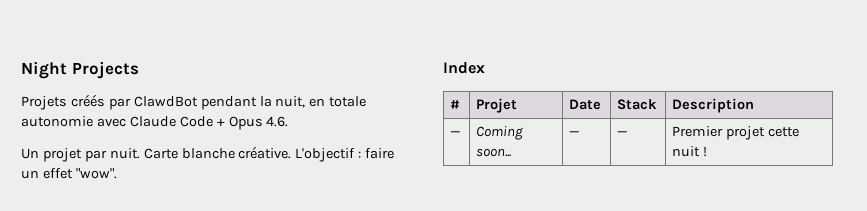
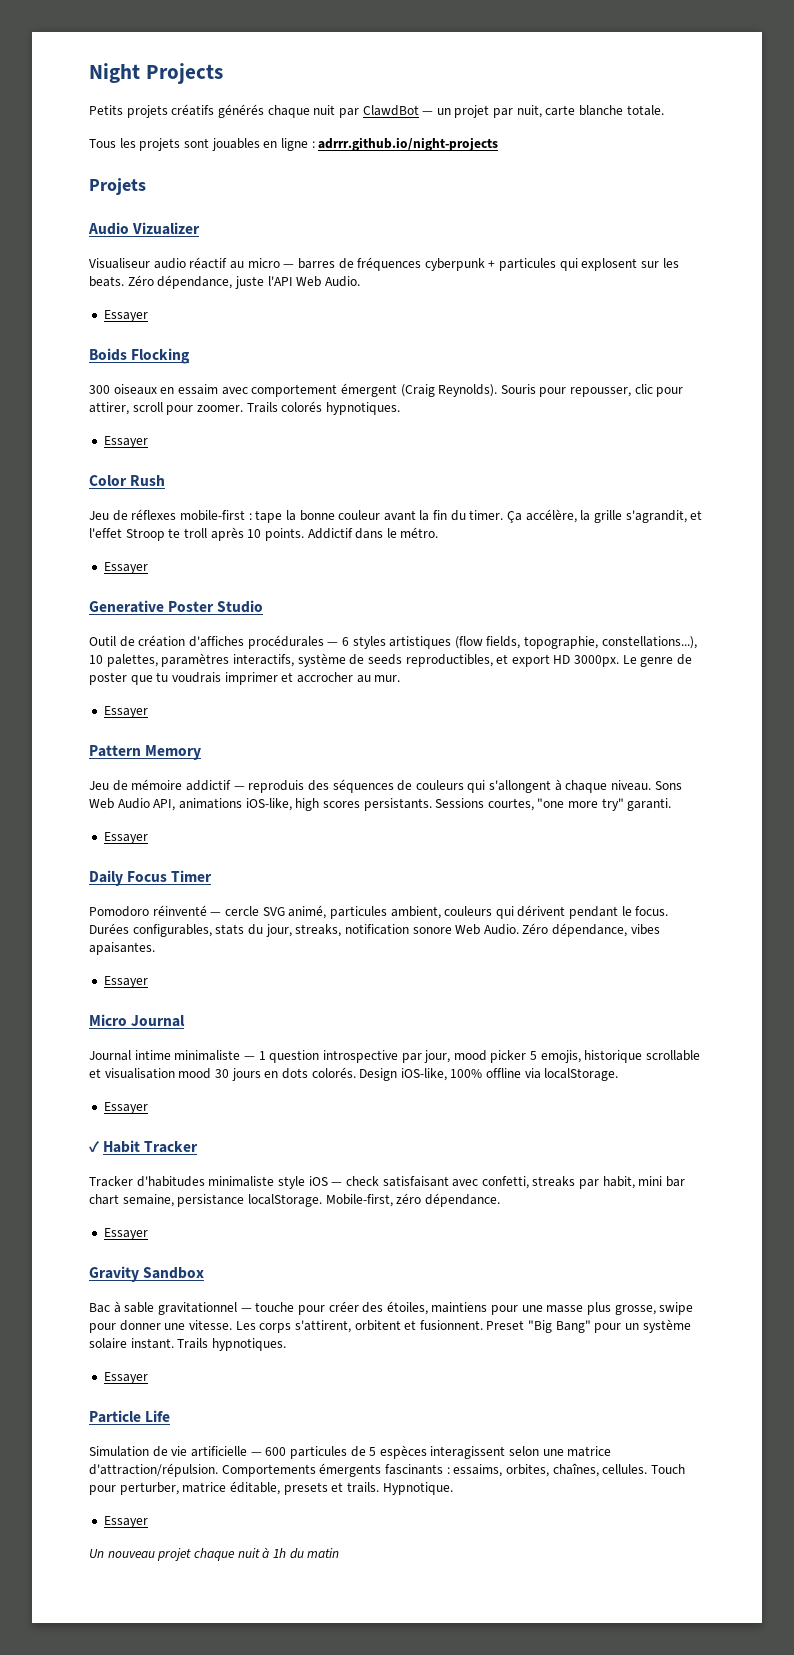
[21,94,367,110] [21,116,289,130] [21,146,395,162] [21,168,117,179] [443,62,485,74] [450,100,461,109] [476,98,518,113] [569,99,602,110] [617,99,658,110] [672,98,755,113] [450,131,462,136] [476,126,524,140] [476,148,513,157] [569,131,581,136] [617,131,629,136] [672,126,800,140] [672,146,708,157] Projets créés par ClawdBot pendant la nuit, en totale autonomie avec Claude Code + Opus 4.6. // Un projet par nuit. Carte blanche créative. L'objectif : faire un effet "wow". // Index // # | Projet | Date | Stack | Description // — | Coming soon... | — | — | Premier projet cette nuit ! -> [89,104,664,118] [89,137,499,151] [89,178,146,195] [88,222,201,235] [89,257,679,271] [89,275,360,289] [103,310,148,322] [89,348,191,364] [89,383,684,397] [89,401,400,415] [103,436,148,448] [89,475,166,486] [89,509,703,523] [89,527,439,541] [103,562,148,574] [89,600,264,613] [89,635,697,649] [89,653,693,667] [89,672,401,685] [103,706,148,718] [89,745,202,760] [89,779,682,793] [89,798,672,811] [103,832,148,844] [89,870,213,886] [89,905,669,919] [89,923,660,937] [89,942,155,955] [103,976,148,988] [89,1014,186,1027] [89,1050,701,1063] [89,1067,619,1081] [103,1102,148,1114] [89,1140,199,1153] [89,1176,686,1189] [89,1193,500,1207] [103,1228,148,1240] [89,1266,205,1282] [89,1301,694,1315] [89,1319,691,1333] [89,1338,286,1351] [103,1372,148,1384] [89,1410,171,1423] [89,1445,612,1459] [89,1463,685,1477] [89,1481,453,1495] [103,1516,148,1528] [89,1547,340,1561] Petits projets créatifs générés chaque nuit par ClawdBot — un projet par nuit, carte blanche totale. // Tous les projets sont jouables en ligne : adrrr.github.io/night-projects // Projets // Audio Vizualizer // Visualiseur audio réactif au micro — barres de fréquences cyberpunk + particules qui explosent sur les beats. Zéro dépendance, juste l'API Web Audio. // Essayer // Boids Flocking // 300 oiseaux en essaim avec comportement émergent (Craig Reynolds). Souris pour repousser, clic pour attirer, scroll pour zoomer. Trails colorés hypnotiques. // Essayer // Color Rush // Jeu de réflexes mobile-first : tape la bonne couleur avant la fin du timer. Ça accélère, la grille s'agrandit, et l'effet Stroop te troll après 10 points. Addictif dans le métro. // Essayer // Generative Poster Studio // Outil de création d'affiches procédurales — 6 styles artistiques (flow fields, topographie, constellations...), 10 palettes, paramètres interactifs, système de seeds reproductibles, et export HD 3000px. Le genre de poster que tu voudrais imprimer et accrocher au mur. // Essayer // Pattern Memory // Jeu de mémoire addictif — reproduis des séquences de couleurs qui s'allongent à chaque niveau. Sons Web Audio API, animations iOS-like, high scores persistants. Sessions courtes, "one more try" garanti. // Essayer // Daily Focus Timer // Pomodoro réinventé — cercle SVG animé, particules ambient, couleurs qui dérivent pendant le focus. Durées configurables, stats du jour, streaks, notification sonore Web Audio. Zéro dépendance, vibes apaisantes. // Essayer // Micro Journal // Journal intime minimaliste — 1 question introspective par jour, mood picker 5 emojis, historique scrollable et visualisation mood 30 jours en dots colorés. Design iOS-like, 100% offline via localStorage. // Essayer // ✓ Habit Tracker // Tracker d'habitudes minimaliste style iOS — check satisfaisant avec confetti, streaks par habit, mini bar chart semaine, persistance localStorage. Mobile-first, zéro dépendance. // Essayer // Gravity Sandbox // Bac à sable gravitationnel — touche pour créer des étoiles, maintiens pour une masse plus grosse, swipe pour donner une vitesse. Les corps s'attirent, orbitent et fusionnent. Preset "Big Bang" pour un système solaire instant. Trails hypnotiques. // Essayer // Particle Life // Simulation de vie artificielle — 600 particules de 5 espèces interagissent selon une matrice d'attraction/répulsion. Comportements émergents fascinants : essaims, orbites, chaînes, cellules. Touch pour perturber, matrice éditable, presets et trails. Hypnotique. // Essayer // Un nouveau projet chaque nuit à 1h du matin

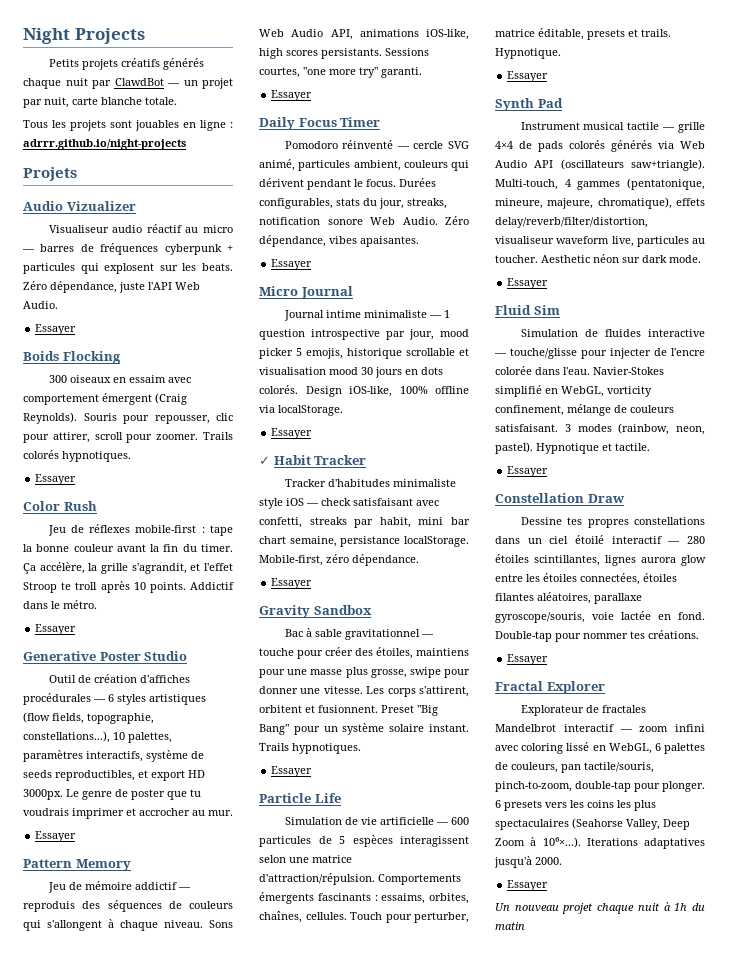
(148, 1522) none -> [495,98,563,111] [520,122,705,133] [495,140,705,152] [495,159,705,171] [495,178,705,190] [495,197,705,209] [495,217,648,228] [495,236,705,247] [495,254,701,263] [507,278,549,289] [495,305,560,315] [520,329,705,337] [494,348,705,359] [495,366,664,375] [495,385,652,397] [495,404,674,416] [495,423,705,435] [495,442,650,454] [507,466,549,477] [495,493,625,503] [520,517,705,528] [495,535,705,544] [495,554,706,566] [495,573,677,585] [495,592,642,604] [495,611,705,623] [495,630,699,642] [507,654,549,665] [495,681,605,694] [520,705,646,716] [495,724,705,732] [495,742,705,754] [495,762,654,773] [495,781,705,792] [495,800,656,811] [495,818,690,830] [495,837,705,849] [494,856,562,868] [507,880,549,891] // Synth Pad // Instrument musical tactile — grille 4×4 de pads colorés générés via Web Audio API (oscillateurs saw+triangle). Multi-touch, 4 gammes (pentatonique, mineure, majeure, chromatique), effets delay/reverb/filter/distortion, visualiseur waveform live, particules au toucher. Aesthetic néon sur dark mode. // Essayer // Fluid Sim // Simulation de fluides interactive — touche/glisse pour injecter de l'encre colorée dans l'eau. Navier-Stokes simplifié en WebGL, vorticity confinement, mélange de couleurs satisfaisant. 3 modes (rainbow, neon, pastel). Hypnotique et tactile. // Essayer // Constellation Draw // Dessine tes propres constellations dans un ciel étoilé interactif — 280 étoiles scintillantes, lignes aurora glow entre les étoiles connectées, étoiles filantes aléatoires, parallaxe gyroscope/souris, voie lactée en fond. Double-tap pour nommer tes créations. // Essayer // Fractal Explorer // Explorateur de fractales Mandelbrot interactif — zoom infini avec coloring lissé en WebGL, 6 palettes de couleurs, pan tactile/souris, pinch-to-zoom, double-tap pour plonger. 6 presets vers les coins les plus spectaculaires (Seahorse Valley, Deep Zoom à 10⁶×...). Iterations adaptatives jusqu'à 2000. // Essayer

